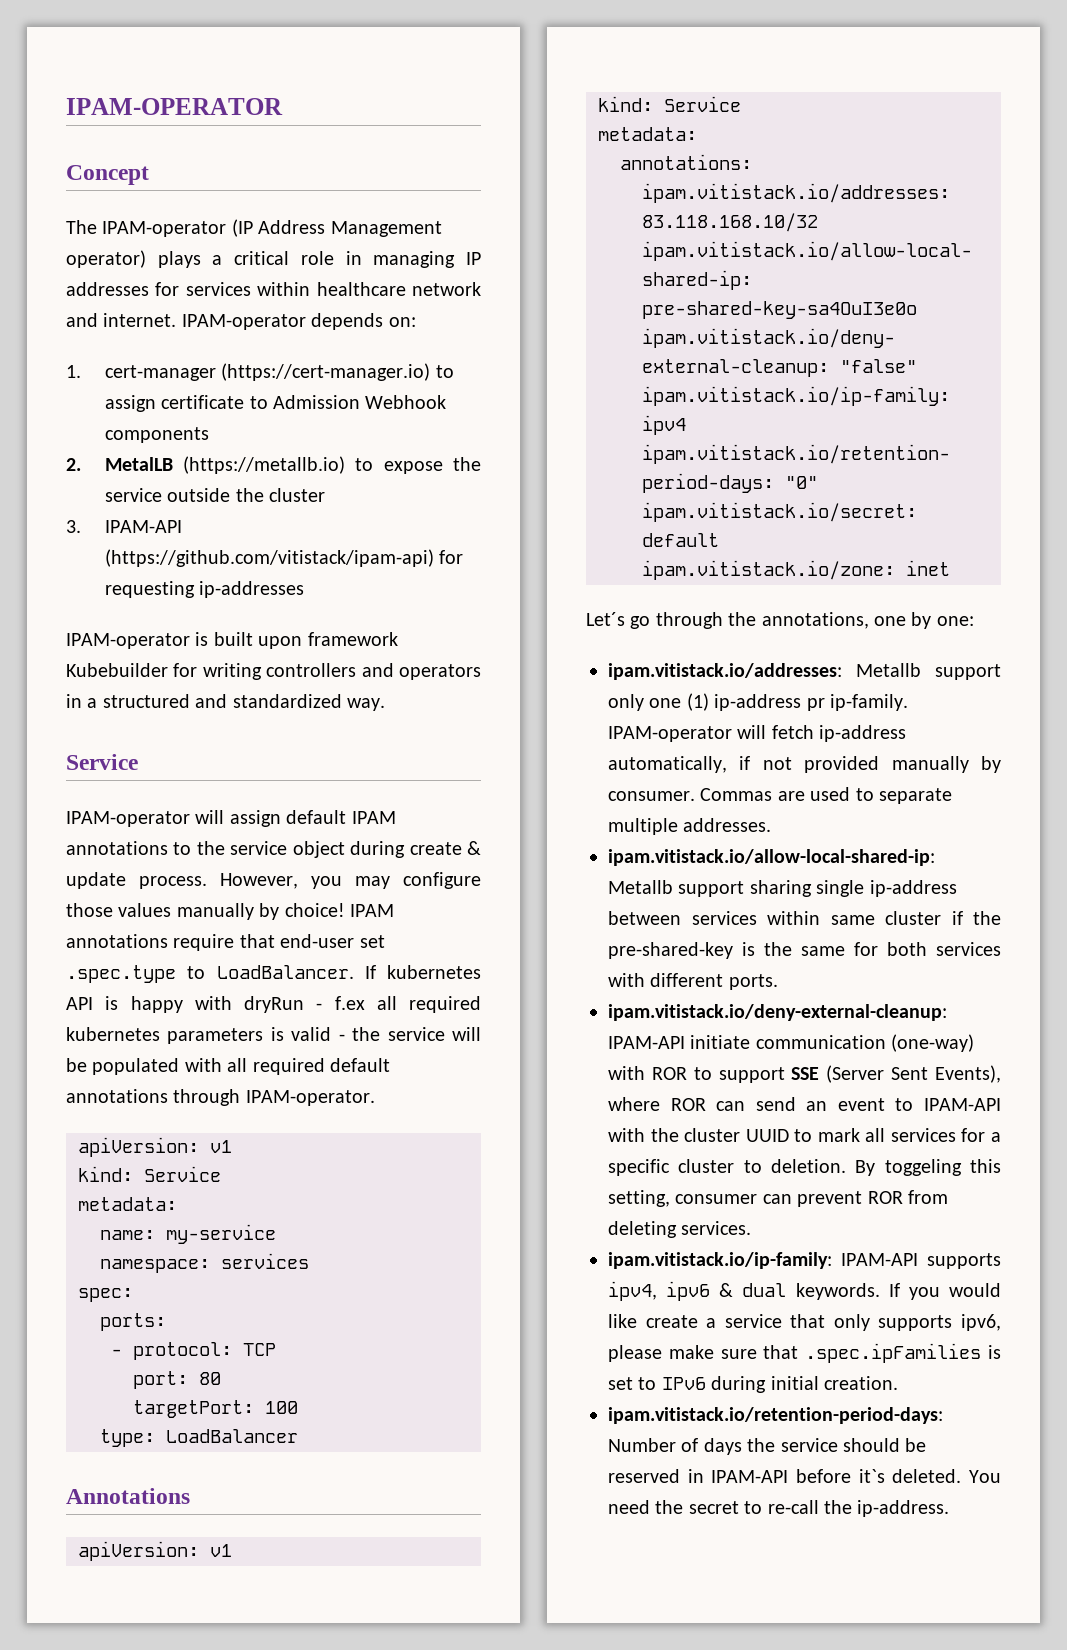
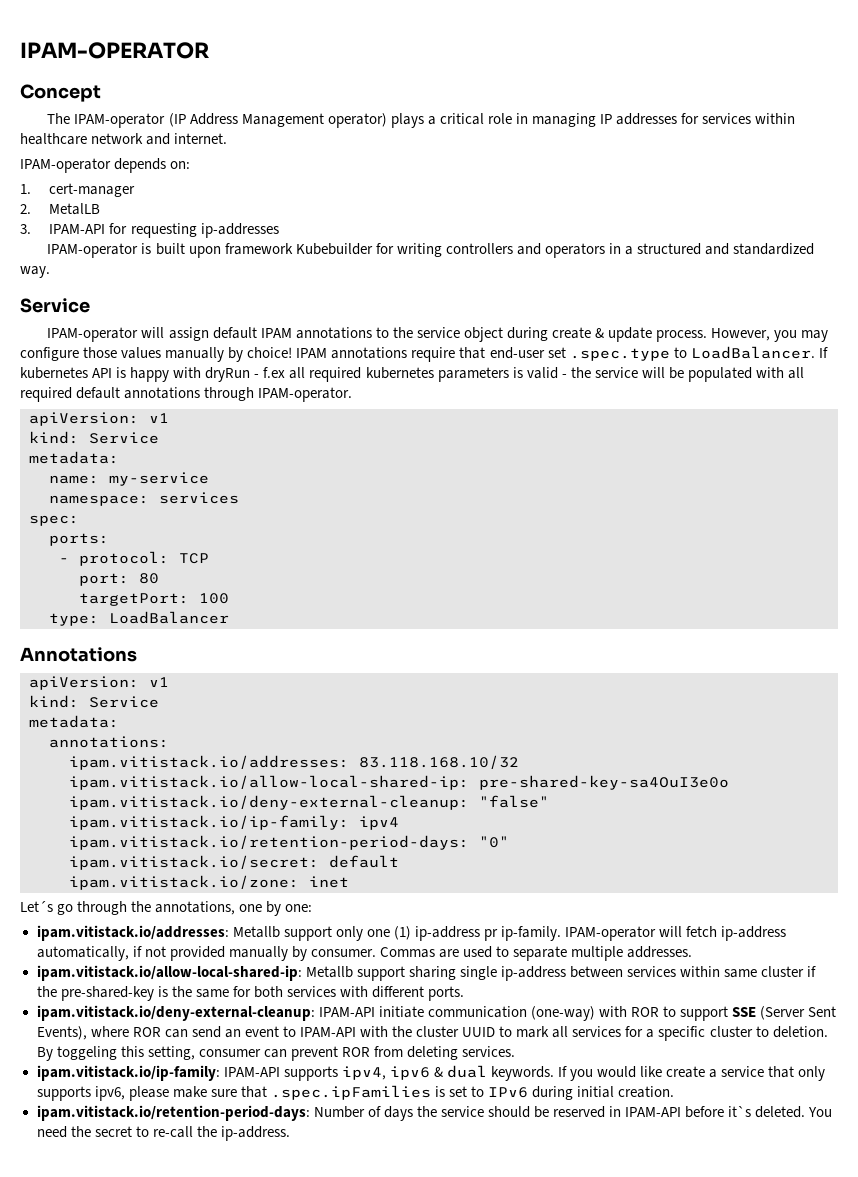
(177, 320) none -> (228, 138) //
[221,363,454,381] [104,395,447,412] [104,427,209,443] [66,456,482,474] [104,488,326,502] (https://cert-manager.io) to assign certificate to Admission Webhook components // 2. MetalLB (https://metallb.io) to expose the service outside the cluster -> [20,203,101,215] // 2. MetalLB
[104,549,434,567] (https://github.com/vitistack/ipam-api) -> (106, 229) none

